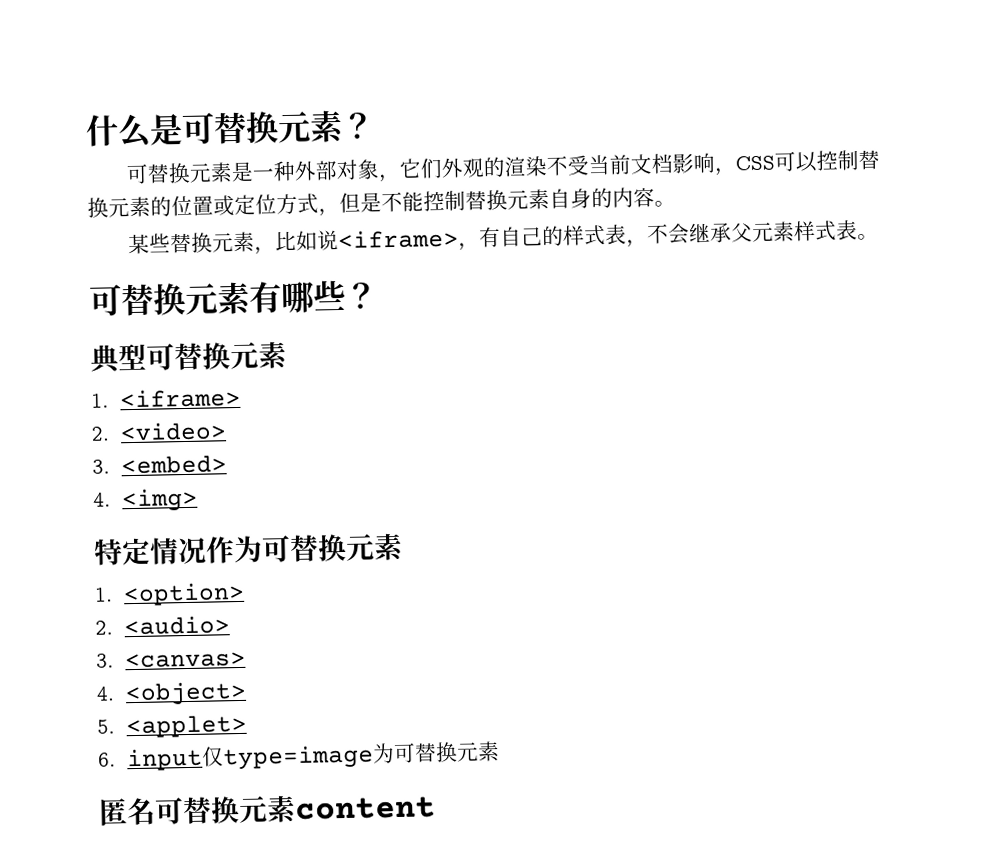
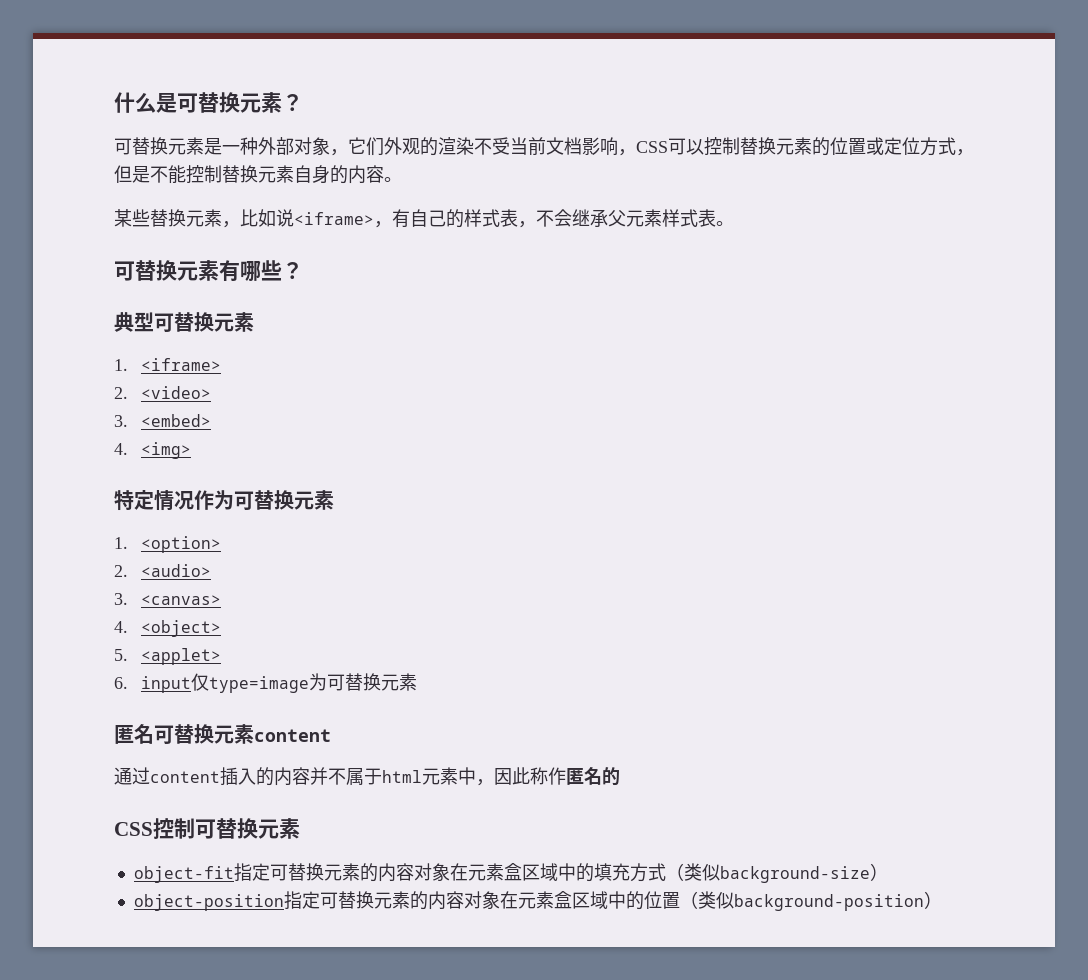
(436, 808) none -> [114,767,620,786] [114,818,300,839] [133,863,888,883] [133,891,942,911] // 通过content插入的内容并不属于html元素中，因此称作匿名的 // CSS控制可替换元素 // object-fit指定可替换元素的内容对象在元素盒区域中的填充方式（类似background-size） // object-position指定可替换元素的内容对象在元素盒区域中的位置（类似background-position）

